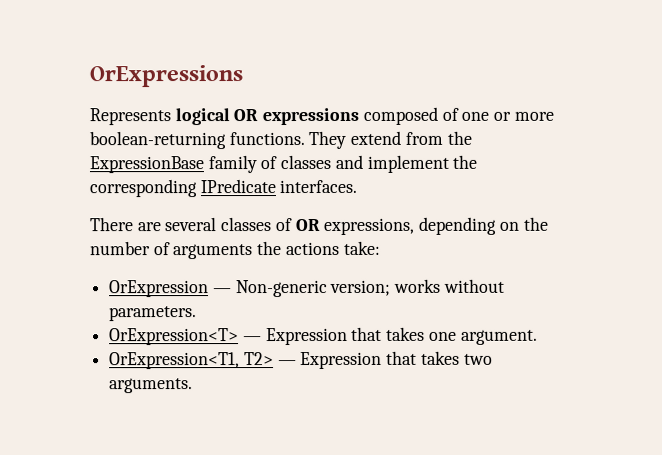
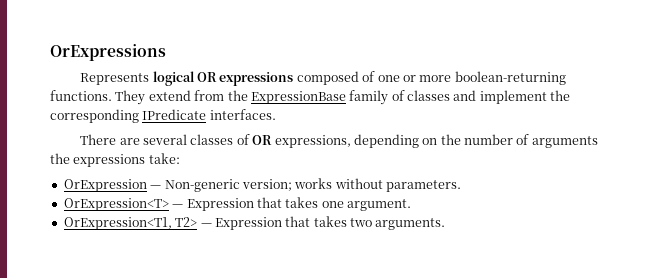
[285,241,340,256] actions -> [73,154,146,167] expressions

